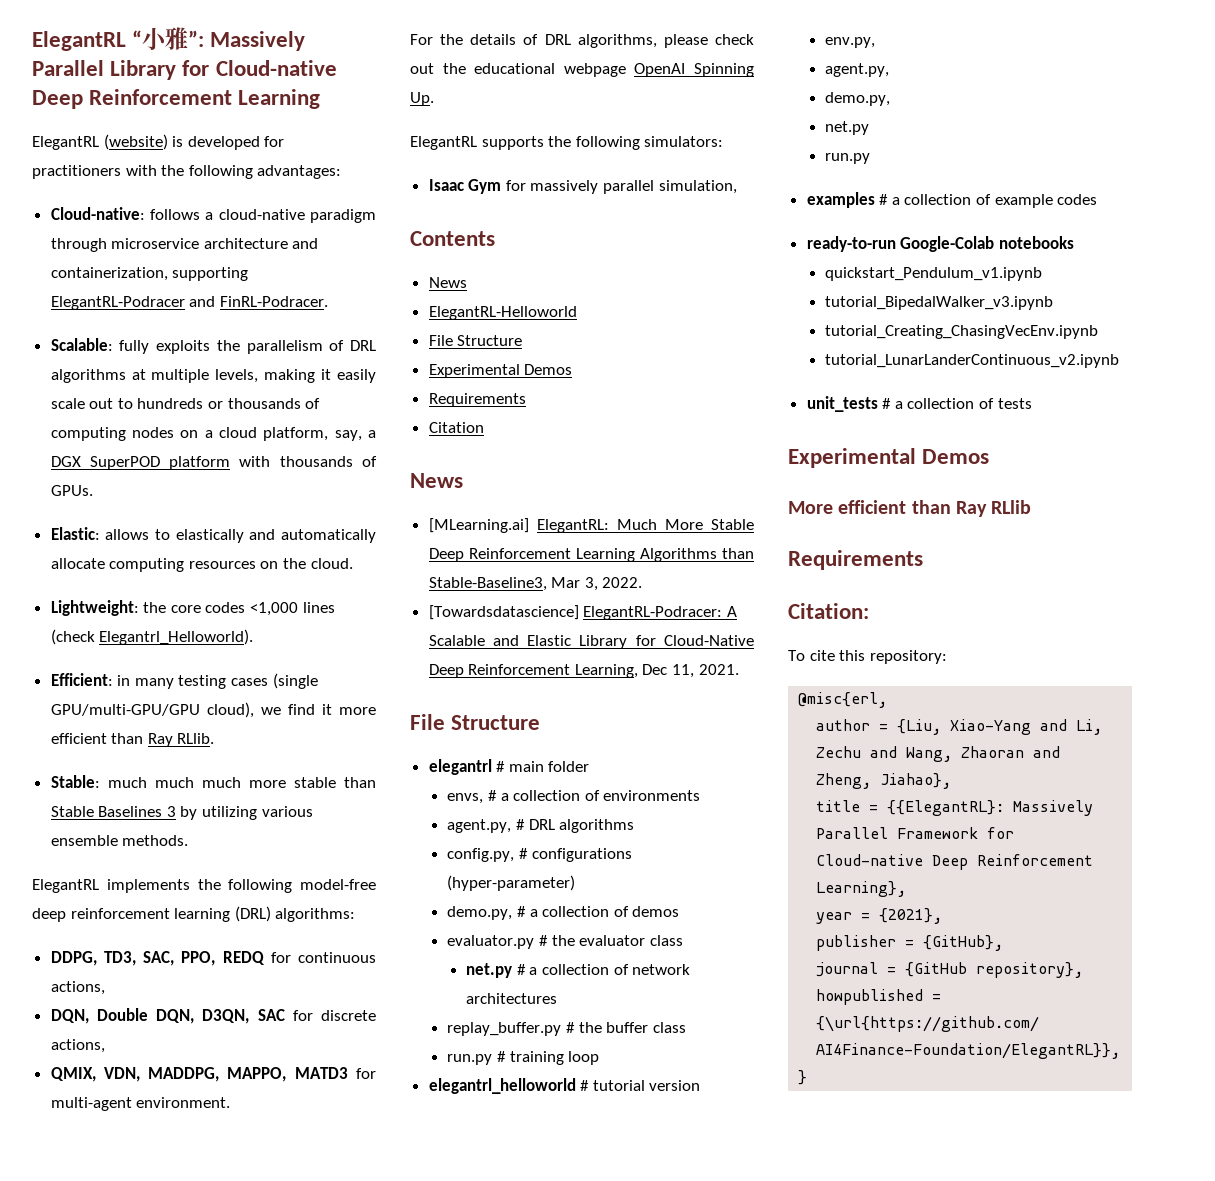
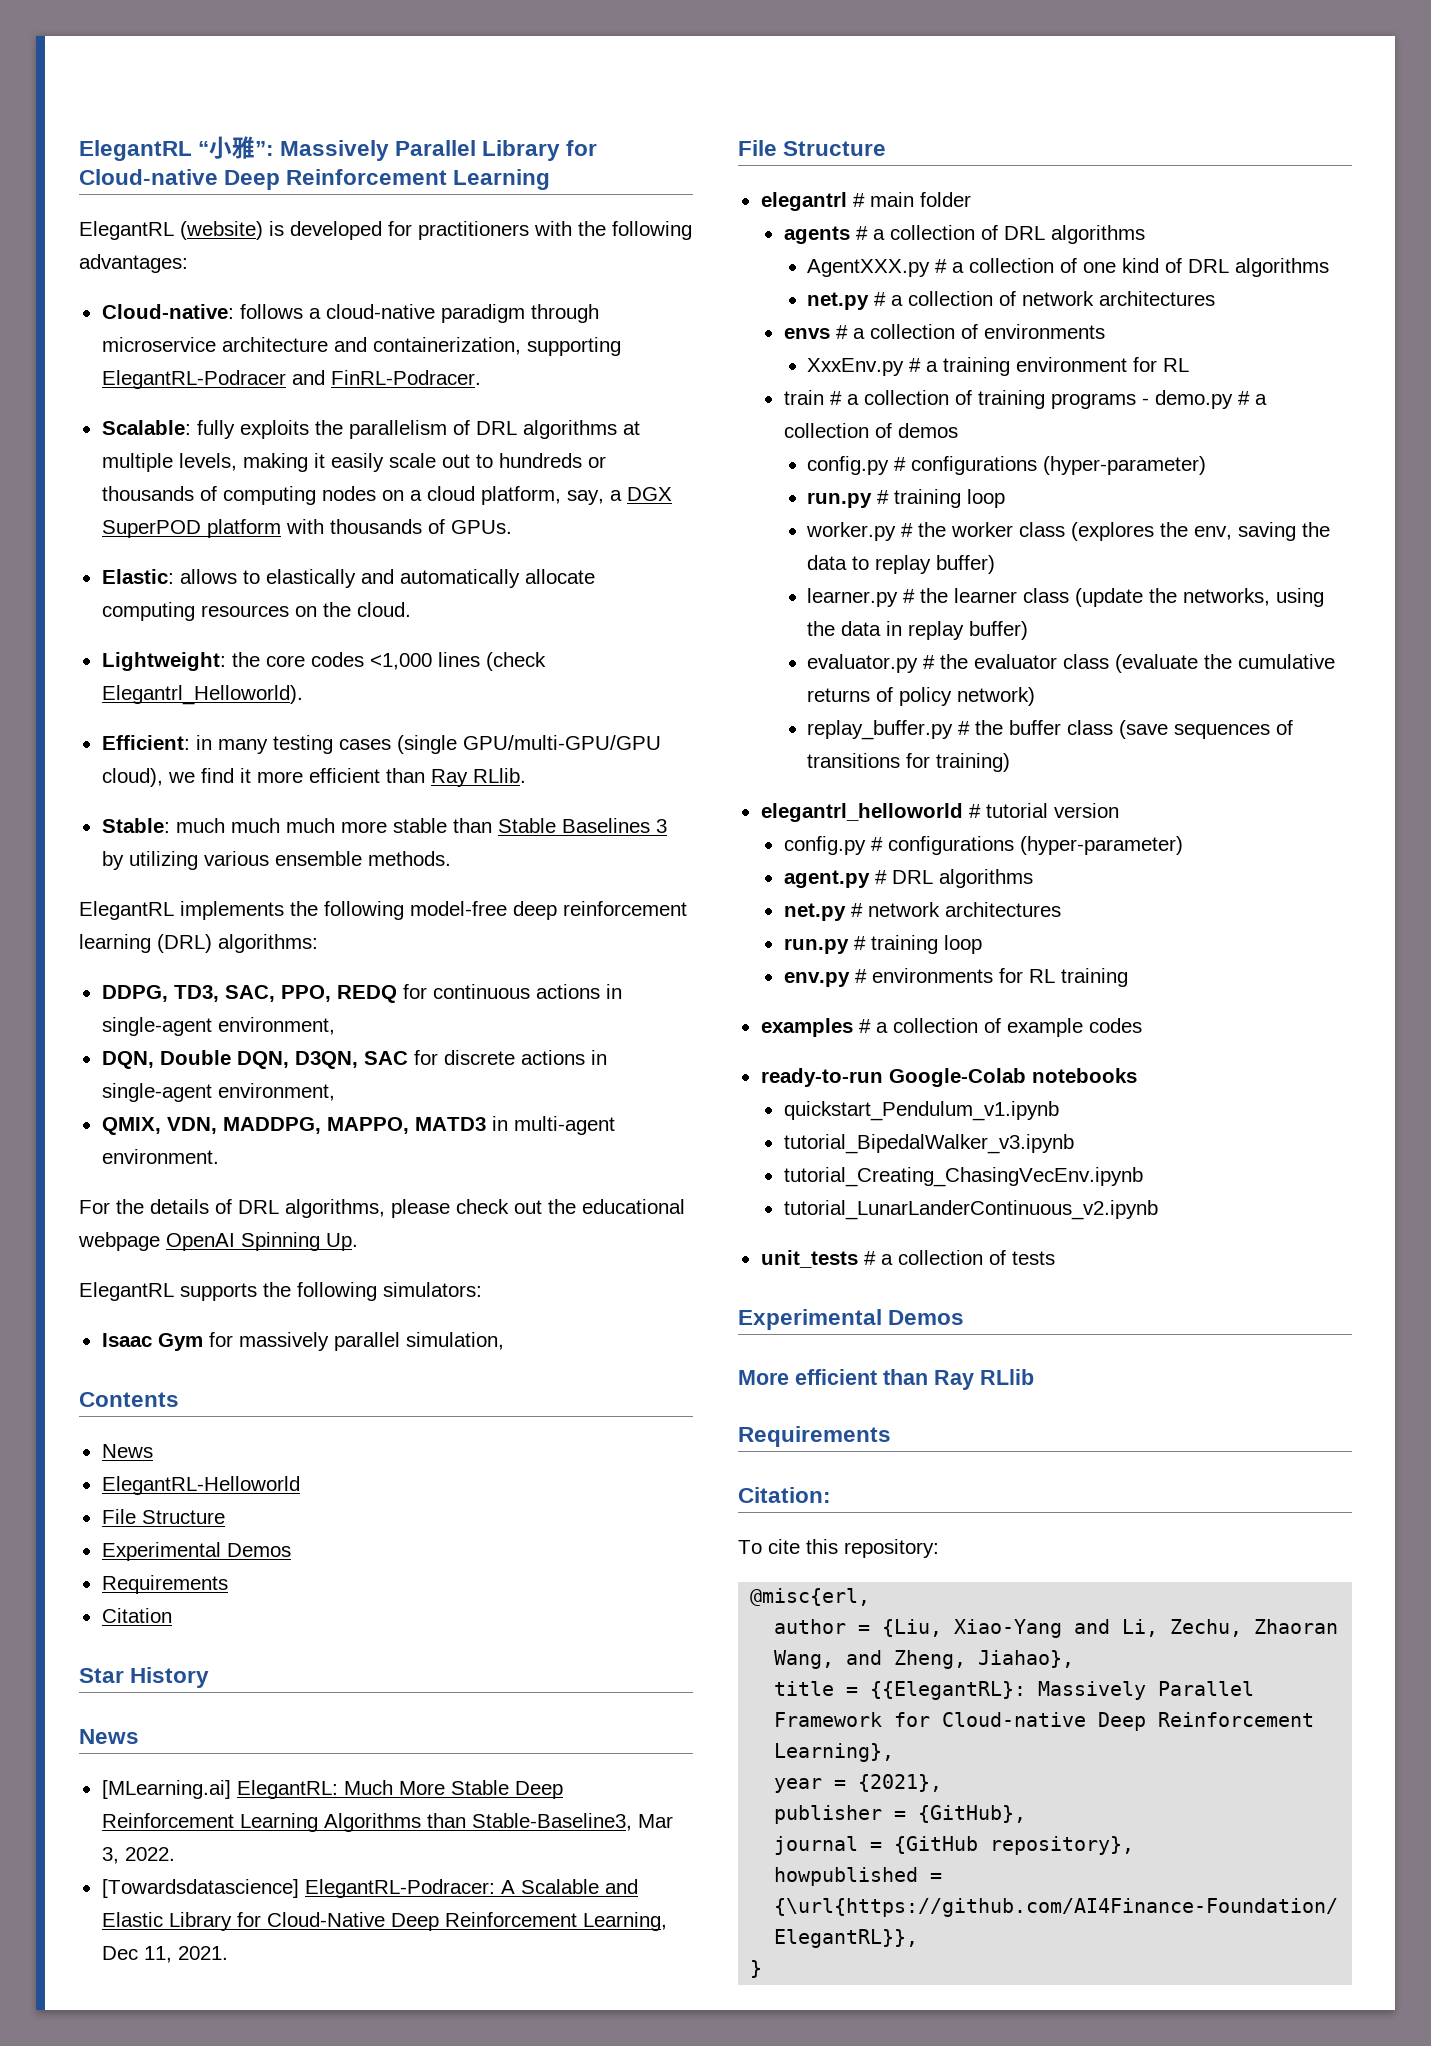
[50,981,105,995] actions, -> [535,984,622,999] [101,1017,335,1036] actions in single-agent environment,
[50,1039,105,1053] actions, -> [520,1050,607,1065] [101,1083,335,1102] actions in single-agent environment,
[356,1068,376,1079] for -> [491,1116,508,1131] in
(484, 427) none -> [79,1667,210,1688] // Star History
[447,790,701,804] [447,819,635,833] [447,848,632,862] [447,875,576,891] [447,906,680,920] [447,935,683,949] envs, # a collection of environments // agent.py, # DRL algorithms // config.py, # configurations (hyper-parameter) // demo.py, # a collection of demos // evaluator.py # the evaluator class -> [783,225,1145,244] [807,258,1330,277] agents # a collection of DRL algorithms // AgentXXX.py # a collection of one kind of DRL algorithms
[447,1022,686,1036] [447,1051,600,1065] [428,1078,701,1094] [825,37,876,48] [825,63,890,77] [825,92,891,106] [825,121,870,135] [825,153,871,164] replay_buffer.py # the buffer class // run.py # training loop // elegantrl_helloworld # tutorial version // env.py, // agent.py, // demo.py, // net.py // run.py -> [783,324,1105,339] [807,357,1190,376] [783,390,1267,409] [783,423,958,438] [807,456,1207,475] [807,489,1006,508] [806,522,1331,541] [807,555,996,574] [807,588,1325,607] [807,621,1029,640] [807,654,1336,673] [807,687,1036,706] [807,720,1294,740] [807,753,1011,772] [760,803,1119,822] [783,836,1183,855] [783,869,1033,888] [783,902,1061,921] [783,935,982,954] [783,968,1128,987] envs # a collection of environments // XxxEnv.py # a training environment for RL // train # a collection of training programs - demo.py # a collection of demos // config.py # configurations (hyper-parameter) // run.py # training loop // worker.py # the worker class (explores the env, saving the data to replay buffer) // learner.py # the learner class (update the networks, using the data in replay buffer) // evaluator.py # the evaluator class (evaluate the cumulative returns of policy network) // replay_buffer.py # the buffer class (save sequences of transitions for training) // elegantrl_helloworld # tutorial version // config.py # configurations (hyper-parameter) // agent.py # DRL algorithms // net.py # network architectures // run.py # training loop // env.py # environments for RL training
[816,746,1025,762] Zechu and Wang, Zhaoran -> [1170,1619,1339,1637] [774,1650,835,1669] Zechu, Zhaoran Wang,

